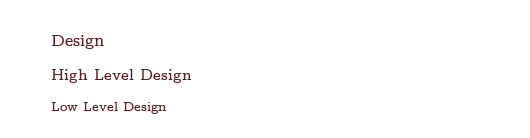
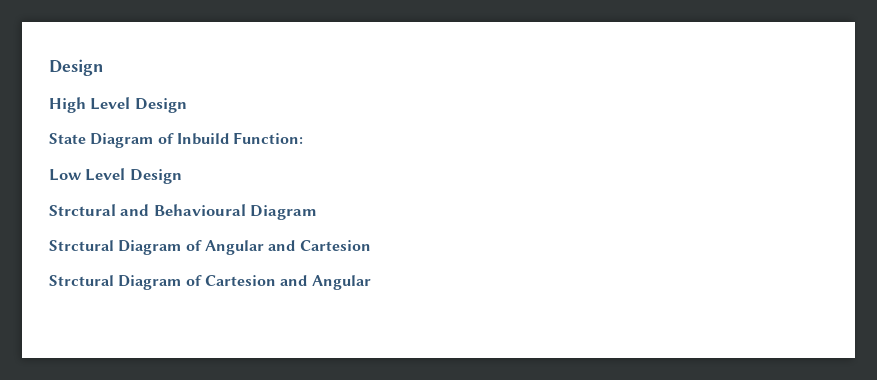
[51,102,166,114] Low Level Design -> [49,132,304,148] [49,168,182,184] [49,204,318,220] [49,240,371,255] [49,275,371,290] State Diagram of Inbuild Function: // Low Level Design // Strctural and Behavioural Diagram // Strctural Diagram of Angular and Cartesion // Strctural Diagram of Cartesion and Angular

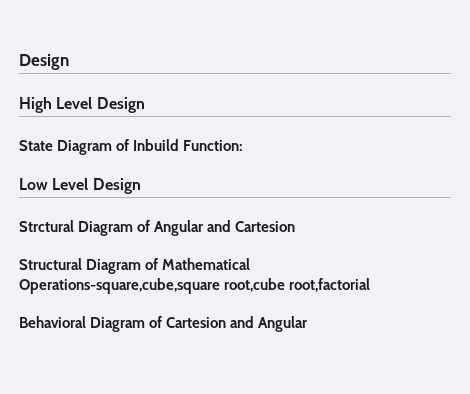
[49,204,318,220] // Strctural and Behavioural Diagram -> (141, 186) none
[49,275,114,286] Strctural -> [19,258,251,274] [19,278,371,294] [19,316,86,328] Structural Diagram of Mathematical Operations-square,cube,square root,cube root,factorial // Behavioral

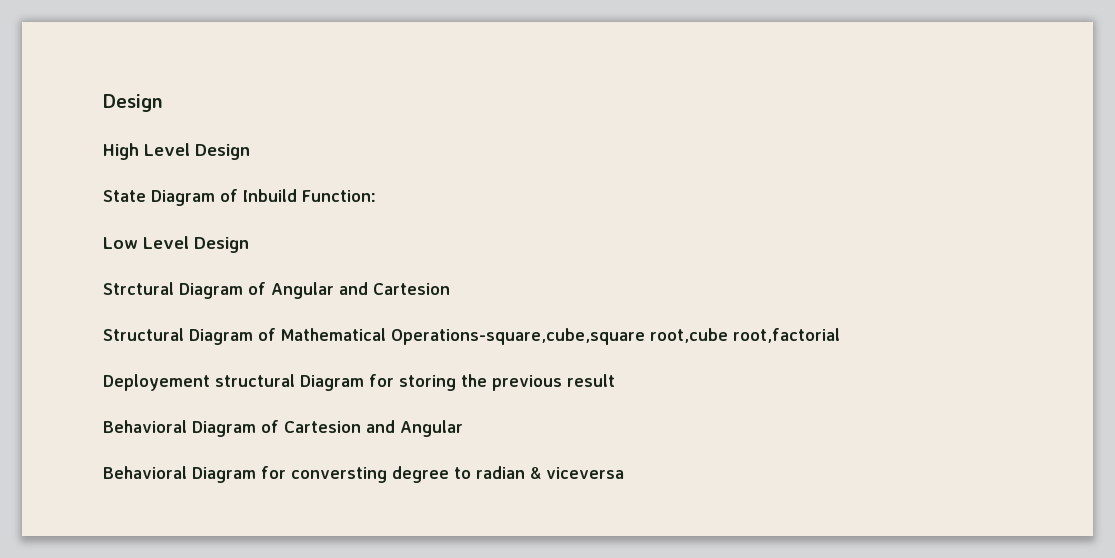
(371, 285) none -> [103,374,615,391] // Deployement structural Diagram for storing the previous result
(309, 324) none -> [103,466,624,483] // Behavioral Diagram for conversting degree to radian & viceversa

